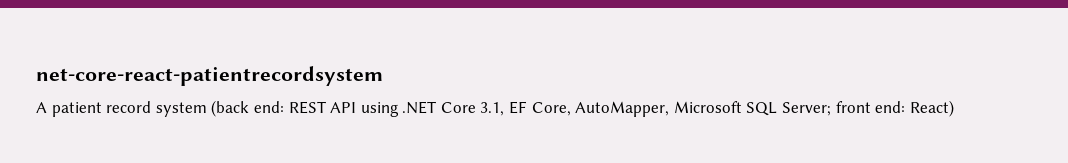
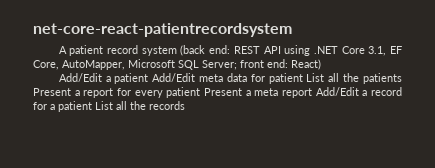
(954, 108) none -> [58,73,402,84] [33,87,403,98] [33,101,185,112] // Add/Edit a patient Add/Edit meta data for patient List all the patients Present a report for every patient Present a meta report Add/Edit a record for a patient List all the records

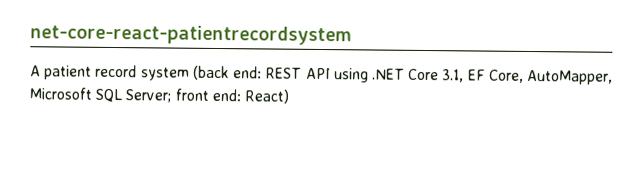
[58,73,402,84] [33,87,403,98] [33,101,185,112] // Add/Edit a patient Add/Edit meta data for patient List all the patients Present a report for every patient Present a meta report Add/Edit a record for a patient List all the records -> (289, 96) none

